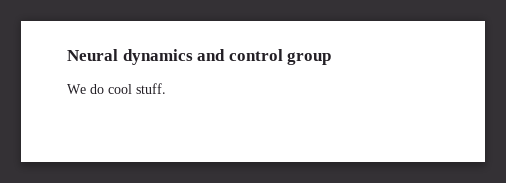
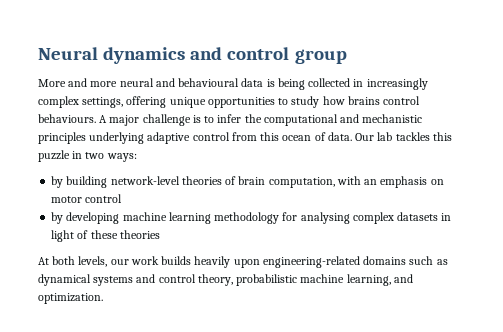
[67,83,166,94] We do cool stuff. -> [38,78,428,90] [38,96,421,108] [38,114,423,126] [38,132,452,144] [38,150,137,162] [51,176,444,188] [51,194,123,203] [51,212,452,224] [51,230,160,242] [38,256,448,268] [38,274,413,286] [38,293,103,304] More and more neural and behavioural data is being collected in increasingly complex settings, offering unique opportunities to study how brains control behaviours. A major challenge is to infer the computational and mechanistic principles underlying adaptive control from this ocean of data. Our lab tackles this puzzle in two ways: // by building network-level theories of brain computation, with an emphasis on motor control // by developing machine learning methodology for analysing complex datasets in light of these theories // At both levels, our work builds heavily upon engineering-related domains such as dynamical systems and control theory, probabilistic machine learning, and optimization.

